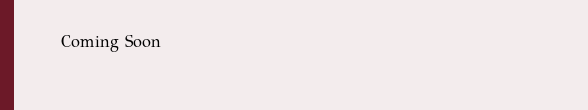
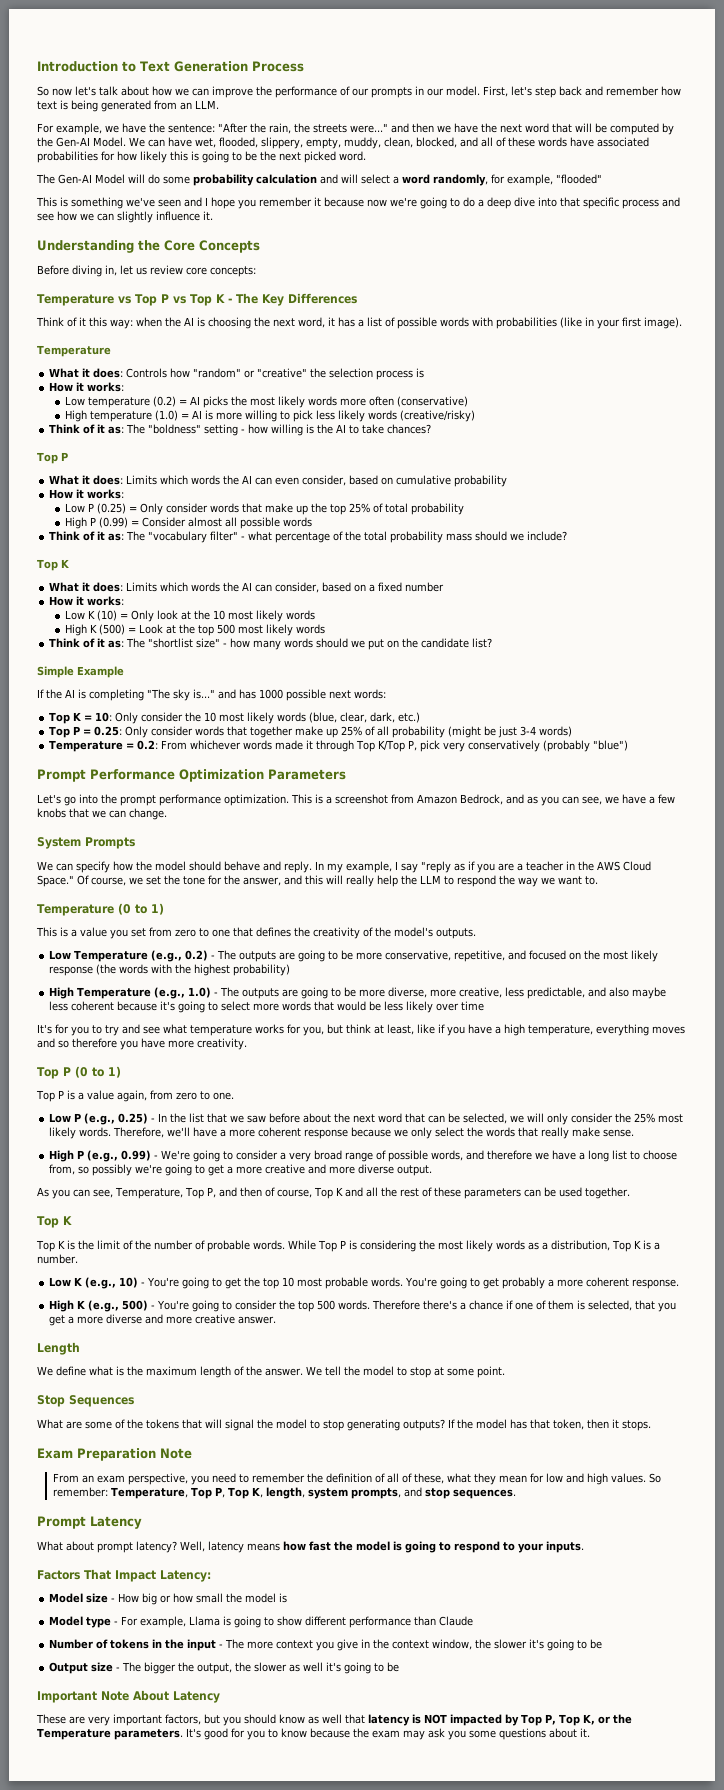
[61,34,161,52] Coming Soon -> [37,61,304,72] [37,86,681,98] [37,100,219,112] [37,123,674,135] [37,137,649,149] [37,151,366,163] [36,174,602,186] [36,197,680,209] [37,211,213,223] [37,240,260,253] [37,265,256,277] [37,293,357,306] [36,317,682,329] [37,345,111,357] [49,368,425,380] [49,382,125,392] [65,396,469,408] [65,410,476,422] [49,424,432,436] [37,452,68,464] [49,475,508,487] [49,489,125,499] [65,503,465,515] [65,517,313,529] [49,531,568,543] [37,559,69,571] [49,582,445,593] [49,596,125,606] [65,610,316,622] [65,624,326,636] [49,638,493,650] [37,666,124,678] [37,689,386,701] [49,712,421,724] [49,726,573,738] [49,740,629,752] [37,769,346,782] [37,794,675,806] [37,808,167,820] [37,837,135,849] [37,861,651,873] [37,875,598,887] [37,903,164,916] [36,927,476,939] [49,950,659,962] [49,964,291,976] [49,987,667,999] [49,1001,485,1013] [37,1024,685,1036] [37,1038,247,1050] [37,1066,121,1079] [36,1090,234,1102] [49,1113,684,1125] [49,1127,635,1139] [49,1150,678,1162] [49,1164,433,1176] [37,1187,630,1199] [37,1216,72,1228] [36,1240,660,1252] [37,1254,78,1264] [49,1277,680,1289] [49,1300,677,1312] [49,1314,277,1326] [37,1342,80,1355] [37,1366,505,1378] [37,1395,134,1407] [37,1419,651,1431] [37,1448,192,1461] [53,1473,662,1485] [53,1487,516,1499] [37,1516,142,1529] [37,1541,584,1553] [37,1569,211,1582] [49,1593,288,1605] [49,1616,474,1628] [49,1639,603,1651] [49,1662,400,1674] [37,1690,220,1703] [36,1714,632,1726] [37,1728,590,1740] Introduction to Text Generation Process // So now let's talk about how we can improve the performance of our prompts in our model. First, let's step back and remember how text is being generated from an LLM. // For example, we have the sentence: "After the rain, the streets were..." and then we have the next word that will be computed by the Gen-AI Model. We can have wet, flooded, slippery, empty, muddy, clean, blocked, and all of these words have associated probabilities for how likely this is going to be the next picked word. // The Gen-AI Model will do some probability calculation and will select a word randomly, for example, "flooded" // This is something we've seen and I hope you remember it because now we're going to do a deep dive into that specific process and see how we can slightly influence it. // Understanding the Core Concepts // Before diving in, let us review core concepts: // Temperature vs Top P vs Top K - The Key Differences // Think of it this way: when the AI is choosing the next word, it has a list of possible words with probabilities (like in your first image). // Temperature // What it does: Controls how "random" or "creative" the selection process is // How it works: // Low temperature (0.2) = AI picks the most likely words more often (conservative) // High temperature (1.0) = AI is more willing to pick less likely words (creative/risky) // Think of it as: The "boldness" setting - how willing is the AI to take chances? // Top P // What it does: Limits which words the AI can even consider, based on cumulative probability // How it works: // Low P (0.25) = Only consider words that make up the top 25% of total probability // High P (0.99) = Consider almost all possible words // Think of it as: The "vocabulary filter" - what percentage of the total probability mass should we include? // Top K // What it does: Limits which words the AI can consider, based on a fixed number // How it works: // Low K (10) = Only look at the 10 most likely words // High K (500) = Look at the top 500 most likely words // Think of it as: The "shortlist size" - how many words should we put on the candidate list? // Simple Example // If the AI is completing "The sky is..." and has 1000 possible next words: // Top K = 10: Only consider the 10 most likely words (blue, clear, dark, etc.) // Top P = 0.25: Only consider words that together make up 25% of all probability (might be just 3-4 words) // Temperature = 0.2: From whichever words made it through Top K/Top P, pick very conservatively (probably "blue") // Prompt Performance Optimization Parameters // Let's go into the prompt performance optimization. This is a screenshot from Amazon Bedrock, and as you can see, we have a few knobs that we can change. // System Prompts // We can specify how the model should behave and reply. In my example, I say "reply as if you are a teacher in the AWS Cloud Space." Of course, we set the tone for the answer, and this will really help the LLM to respond the way we want to. // Temperature (0 to 1) // This is a value you set from zero to one that defines the creativity of the model's outputs. // Low Temperature (e.g., 0.2) - The outputs are going to be more conservative, repetitive, and focused on the most likely response (the words with the highest probability) // High Temperature (e.g., 1.0) - The outputs are going to be more diverse, more creative, less predictable, and also maybe less coherent because it's going to select more words that would be less likely over time // It's for you to try and see what temperature works for you, but think at least, like if you have a high temperature, everything moves and so therefore you have more creativity. // Top P (0 to 1) // Top P is a value again, from zero to one. // Low P (e.g., 0.25) - In the list that we saw before about the next word that can be selected, we will only consider the 25% most likely words. Therefore, we'll have a more coherent response because we only select the words that really make sense. // High P (e.g., 0.99) - We're going to consider a very broad range of possible words, and therefore we have a long list to choose from, so possibly we're going to get a more creative and more diverse output. // As you can see, Temperature, Top P, and then of course, Top K and all the rest of these parameters can be used together. // Top K // Top K is the limit of the number of probable words. While Top P is considering the most likely words as a distribution, Top K is a number. // Low K (e.g., 10) - You're going to get the top 10 most probable words. You're going to get probably a more coherent response. // High K (e.g., 500) - You're going to consider the top 500 words. Therefore there's a chance if one of them is selected, that you get a more diverse and more creative answer. // Length // We define what is the maximum length of the answer. We tell the model to stop at some point. // Stop Sequences // What are some of the tokens that will signal the model to stop generating outputs? If the model has that token, then it stops. // Exam Preparation Note // From an exam perspective, you need to remember the definition of all of these, what they mean for low and high values. So remember: Temperature, Top P, Top K, length, system prompts, and stop sequences. // Prompt Latency // What about prompt latency? Well, latency means how fast the model is going to respond to your inputs. // Factors That Impact Latency: // Model size - How big or how small the model is // Model type - For example, Llama is going to show different performance than Claude // Number of tokens in the input - The more context you give in the context window, the slower it's going to be // Output size - The bigger the output, the slower as well it's going to be // Important Note About Latency // These are very important factors, but you should know as well that latency is NOT impacted by Top P, Top K, or the Temperature parameters. It's good for you to know because the exam may ask you some questions about it.

